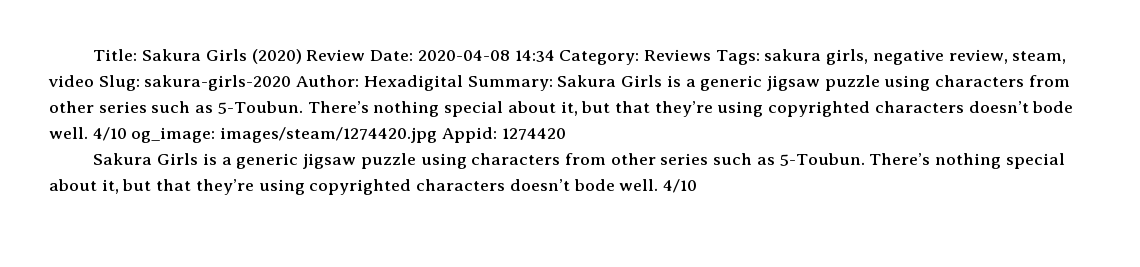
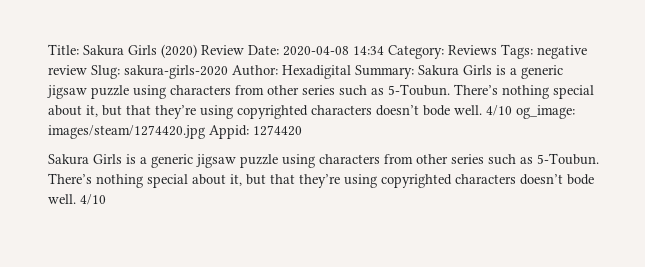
[764,49,1067,65] [48,75,94,87] sakura girls, negative review, steam, video -> [537,45,587,59] [48,65,87,75] negative review

